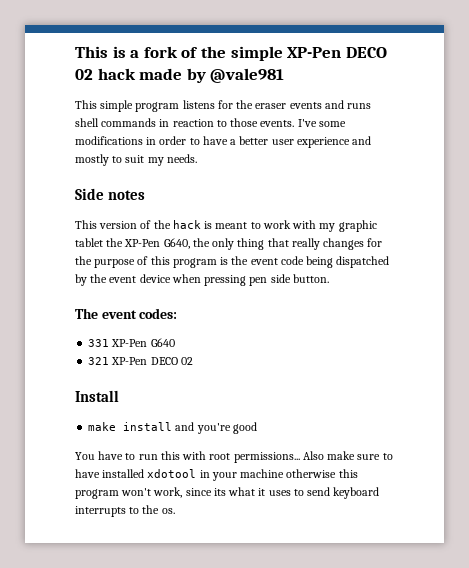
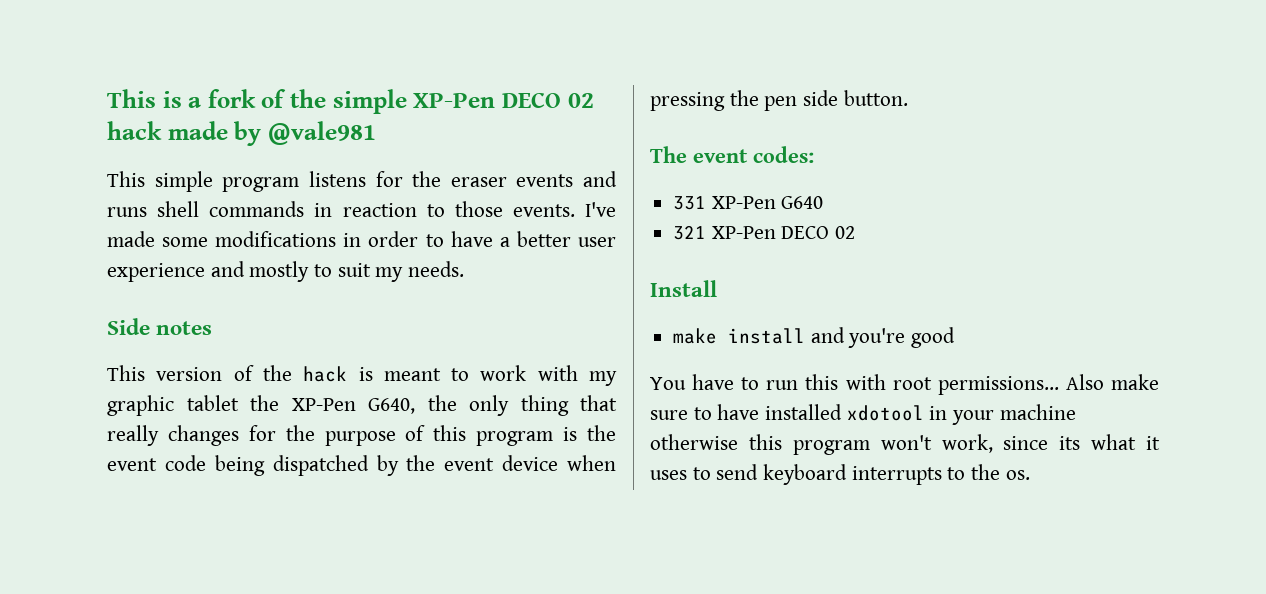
(317, 123) none -> [107,231,155,247] made
(247, 280) none -> [729,90,759,106] the

